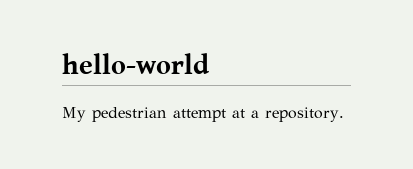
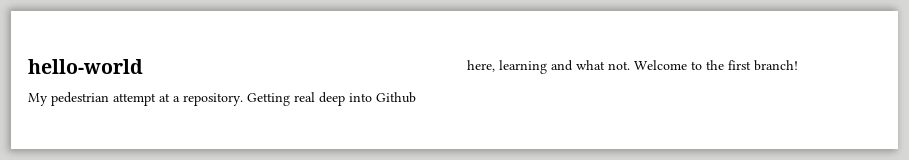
(344, 114) none -> [247,92,416,106] [467,60,798,74] Getting real deep into Github here, learning and what not. Welcome to the first branch!

